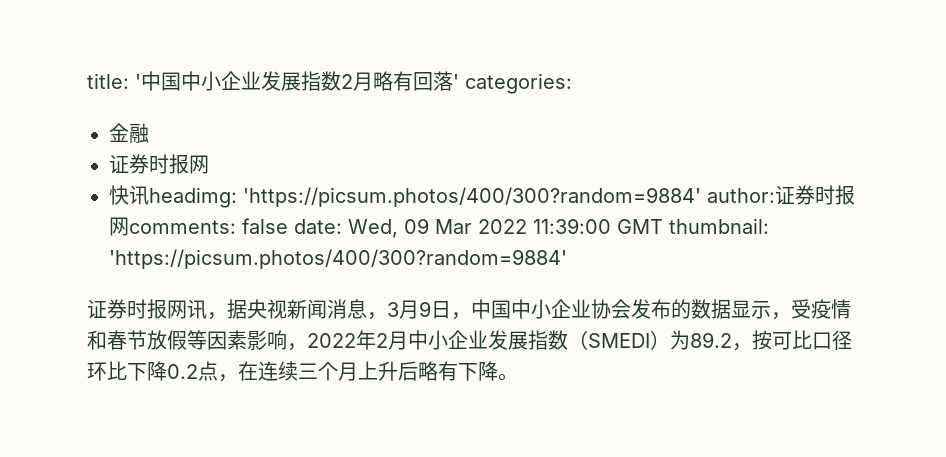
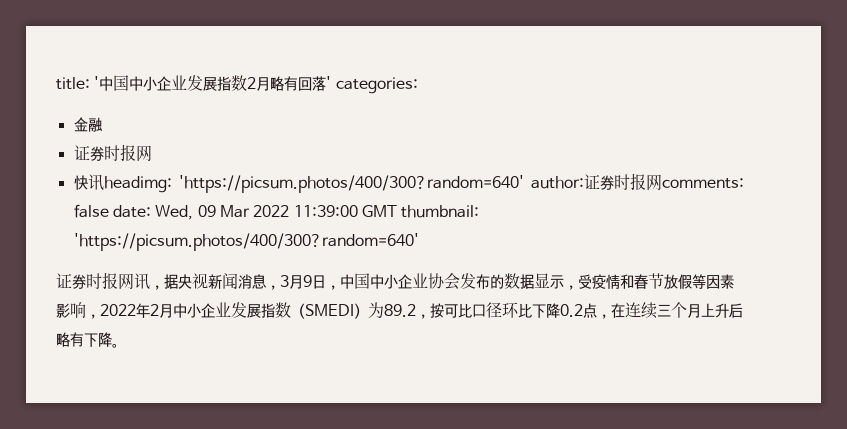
[243,187,701,207] 'https://picsum.photos/400/300?random=9884' -> [178,175,524,193] 'https://picsum.photos/400/300?random=640'
[109,249,567,269] 'https://picsum.photos/400/300?random=9884' -> [73,233,419,251] 'https://picsum.photos/400/300?random=640'

